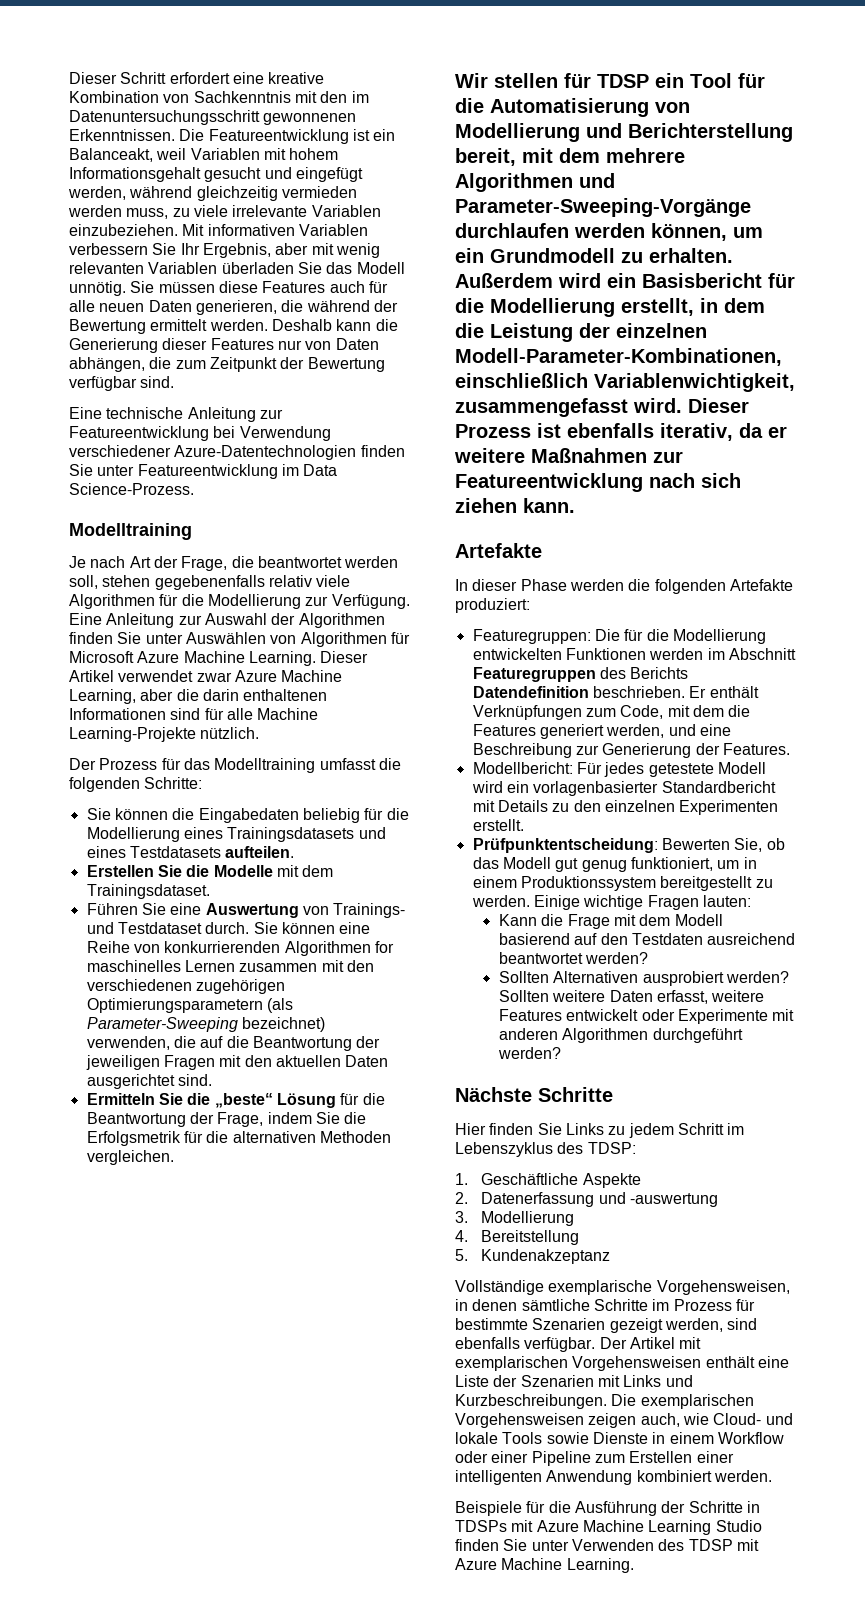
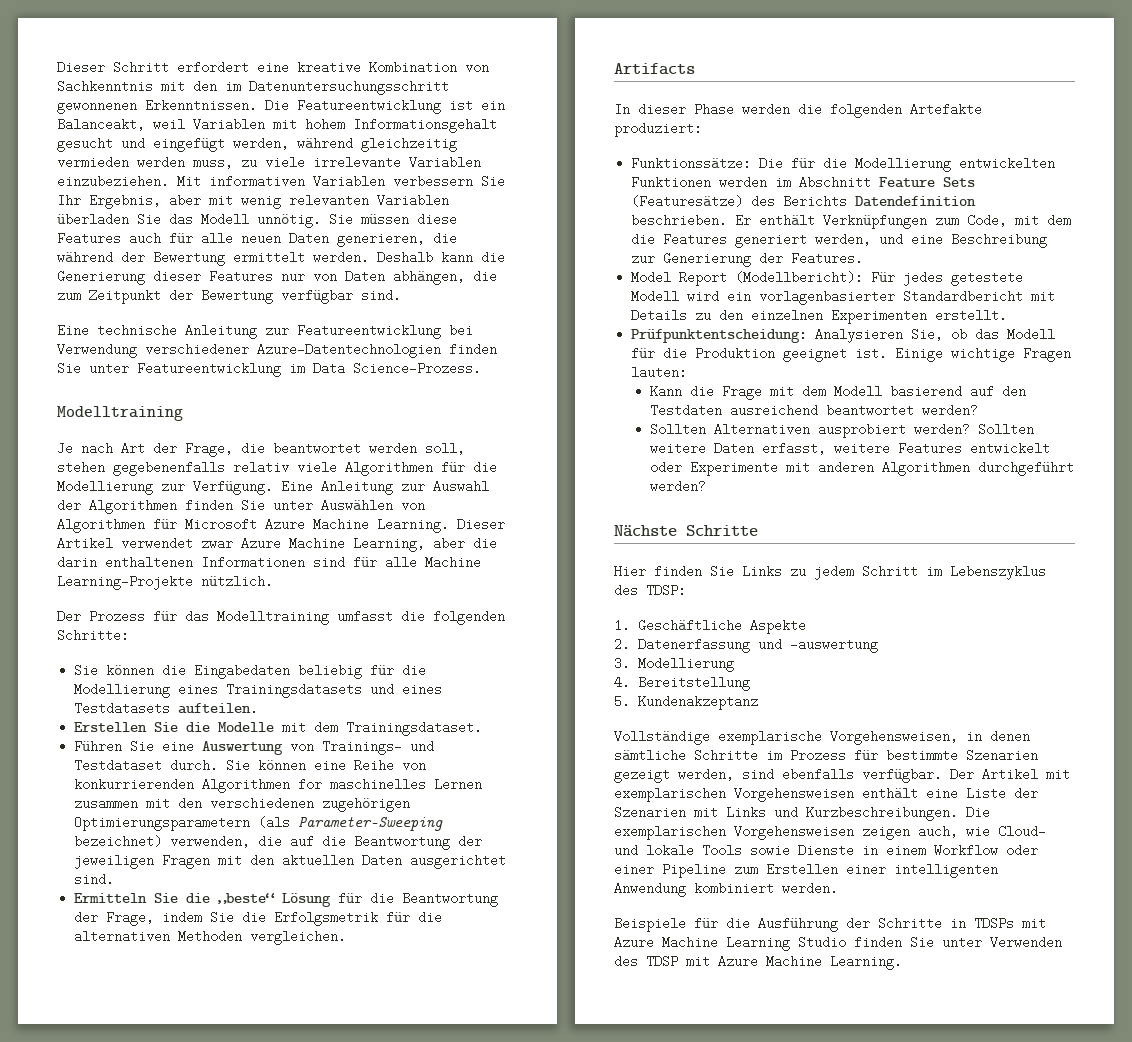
[455,73,765,88] [455,98,690,117] [455,123,793,142] [455,148,685,166] [455,173,615,192] [455,198,751,217] [455,223,763,241] [455,248,733,263] [455,273,795,288] [455,298,765,317] [455,323,707,342] [455,348,782,366] [455,373,795,392] [455,398,749,417] [455,423,787,441] [454,448,683,463] [455,473,741,492] [455,498,575,513] [455,543,542,558] Wir stellen für TDSP ein Tool für die Automatisierung von Modellierung und Berichterstellung bereit, mit dem mehrere Algorithmen und Parameter-Sweeping-Vorgänge durchlaufen werden können, um ein Grundmodell zu erhalten. Außerdem wird ein Basisbericht für die Modellierung erstellt, in dem die Leistung der einzelnen Modell-Parameter-Kombinationen, einschließlich Variablenwichtigkeit, zusammengefasst wird. Dieser Prozess ist ebenfalls iterativ, da er weitere Maßnahmen zur Featureentwicklung nach sich ziehen kann. // Artefakte -> [614,63,695,75] Artifacts
[472,629,591,644] Featuregruppen: -> [631,157,752,170] Funktionssätze:
[472,667,596,682] Featuregruppen -> [879,177,976,188] [631,195,744,208] Feature Sets (Featuresätze)
[472,762,573,774] Modellbericht: -> [631,271,864,286] Model Report (Modellbericht):
[661,838,730,850] Bewerten -> [815,328,904,343] Analysieren
[555,857,757,872] [472,876,773,891] [471,895,530,907] gut genug funktioniert, um in einem Produktionssystem bereitgestellt zu werden. -> [631,347,888,362] für die Produktion geeignet ist.

